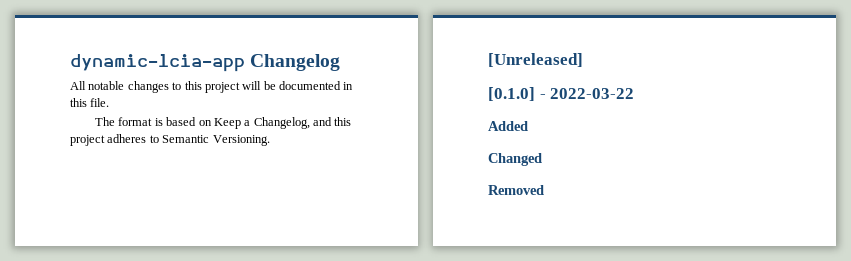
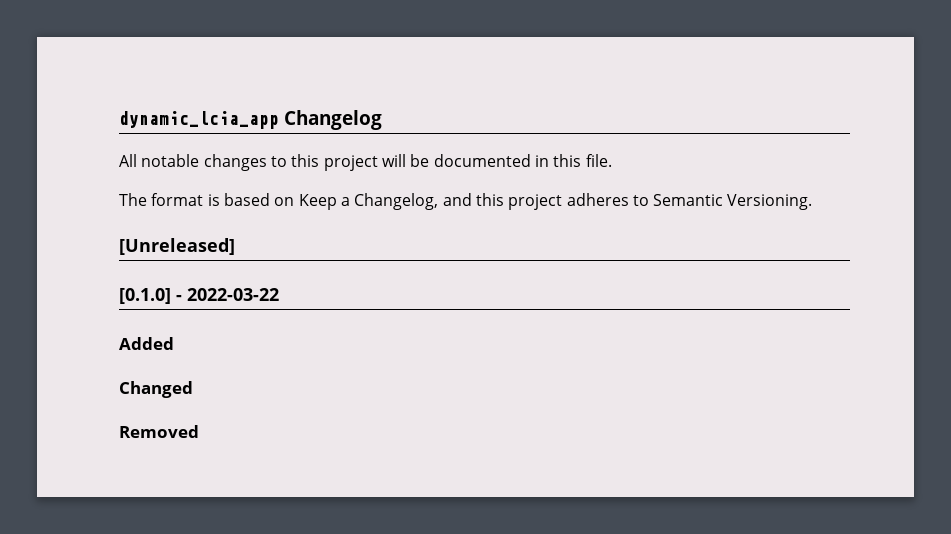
[70,54,245,72] dynamic-lcia-app -> [119,111,279,129] dynamic_lcia_app

